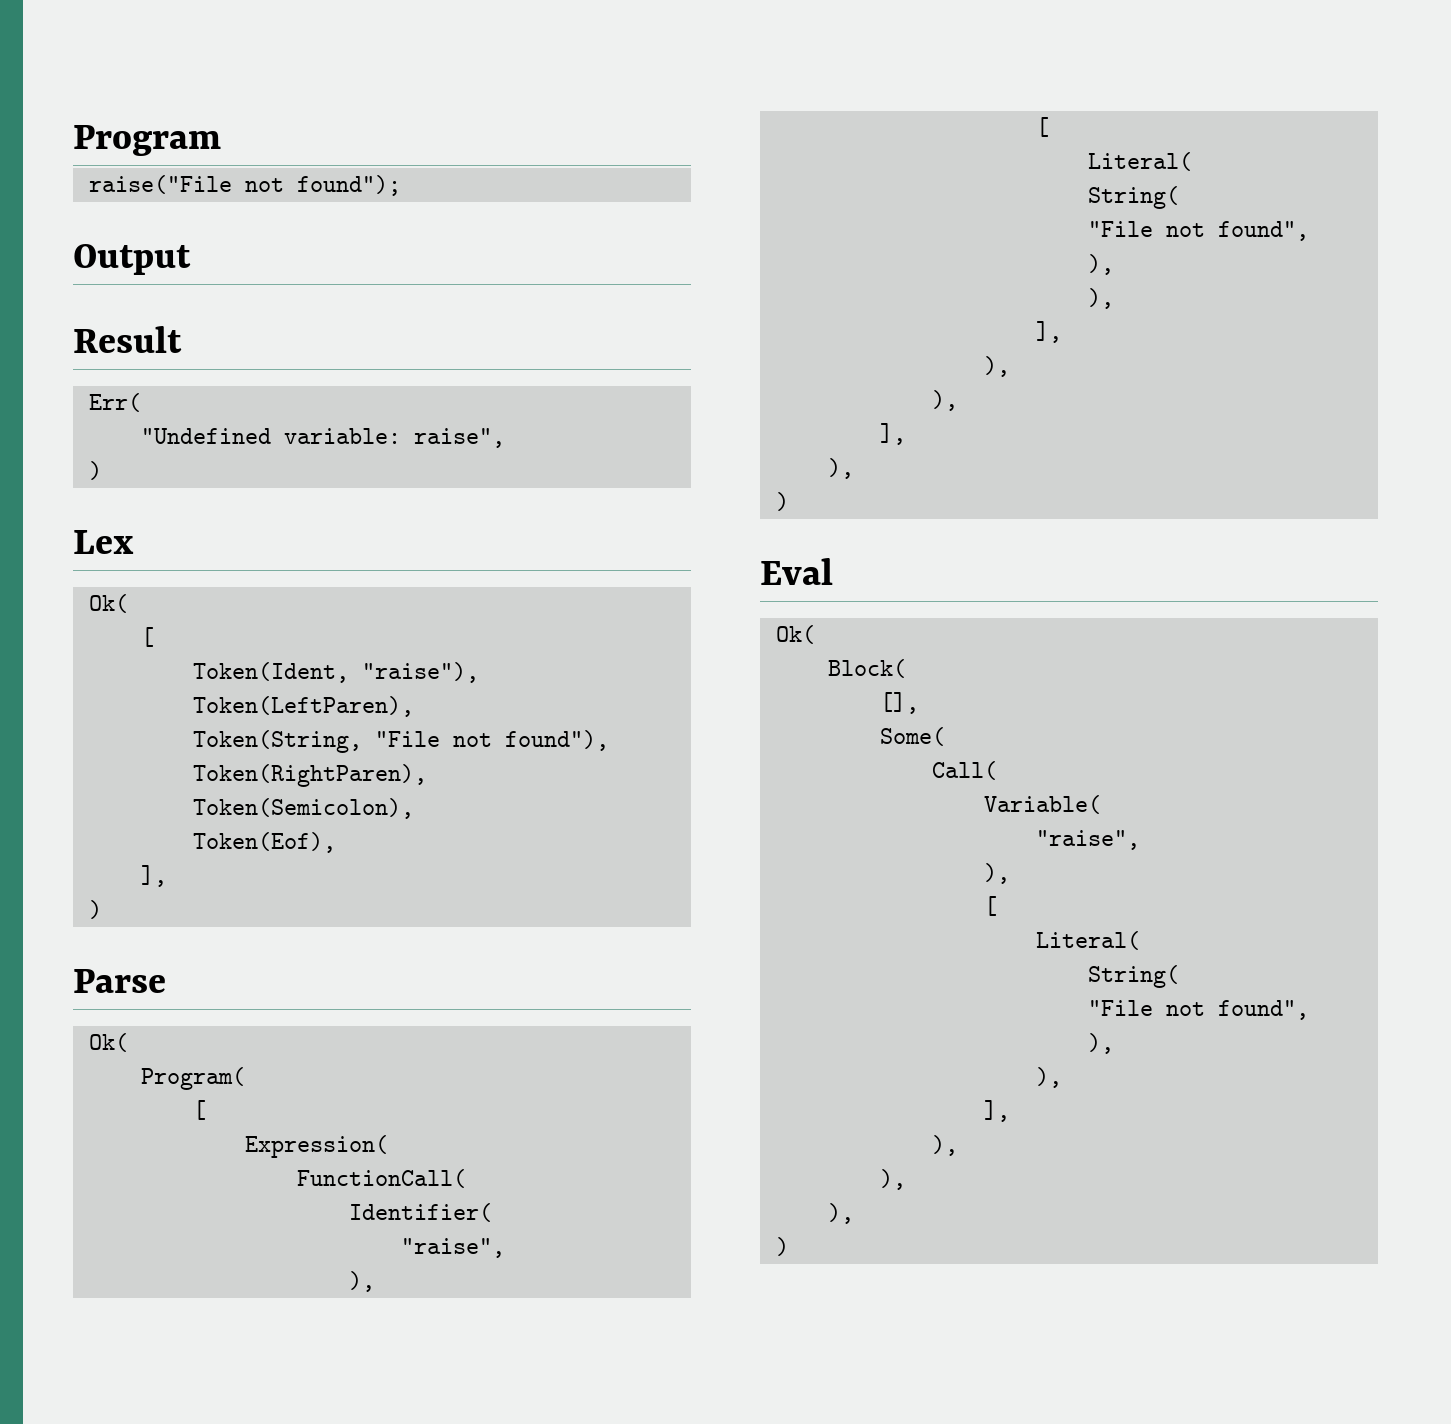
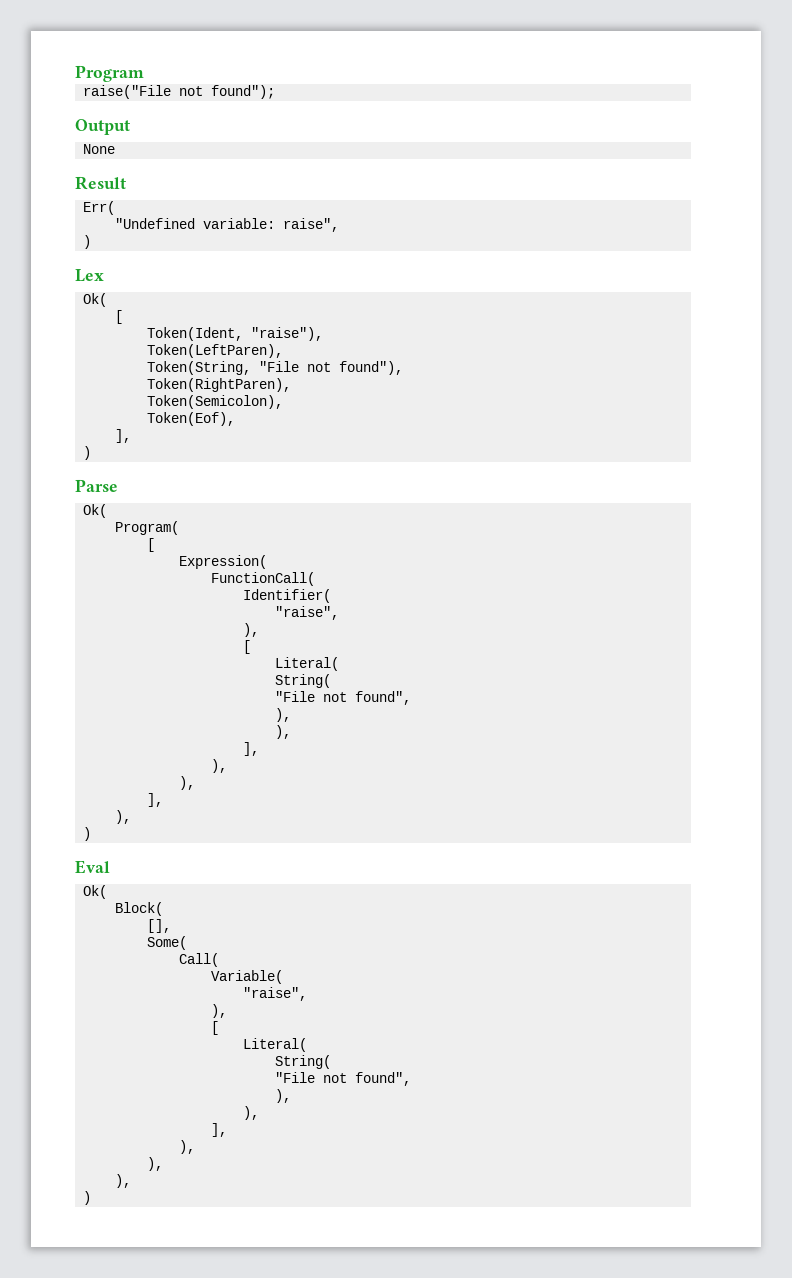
(191, 259) none -> [83,144,116,154] // None

